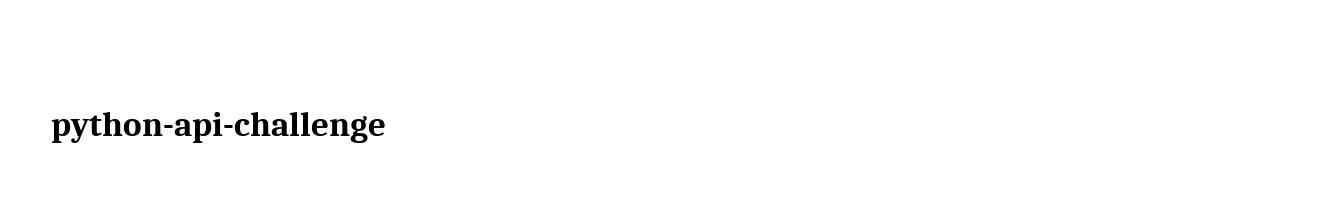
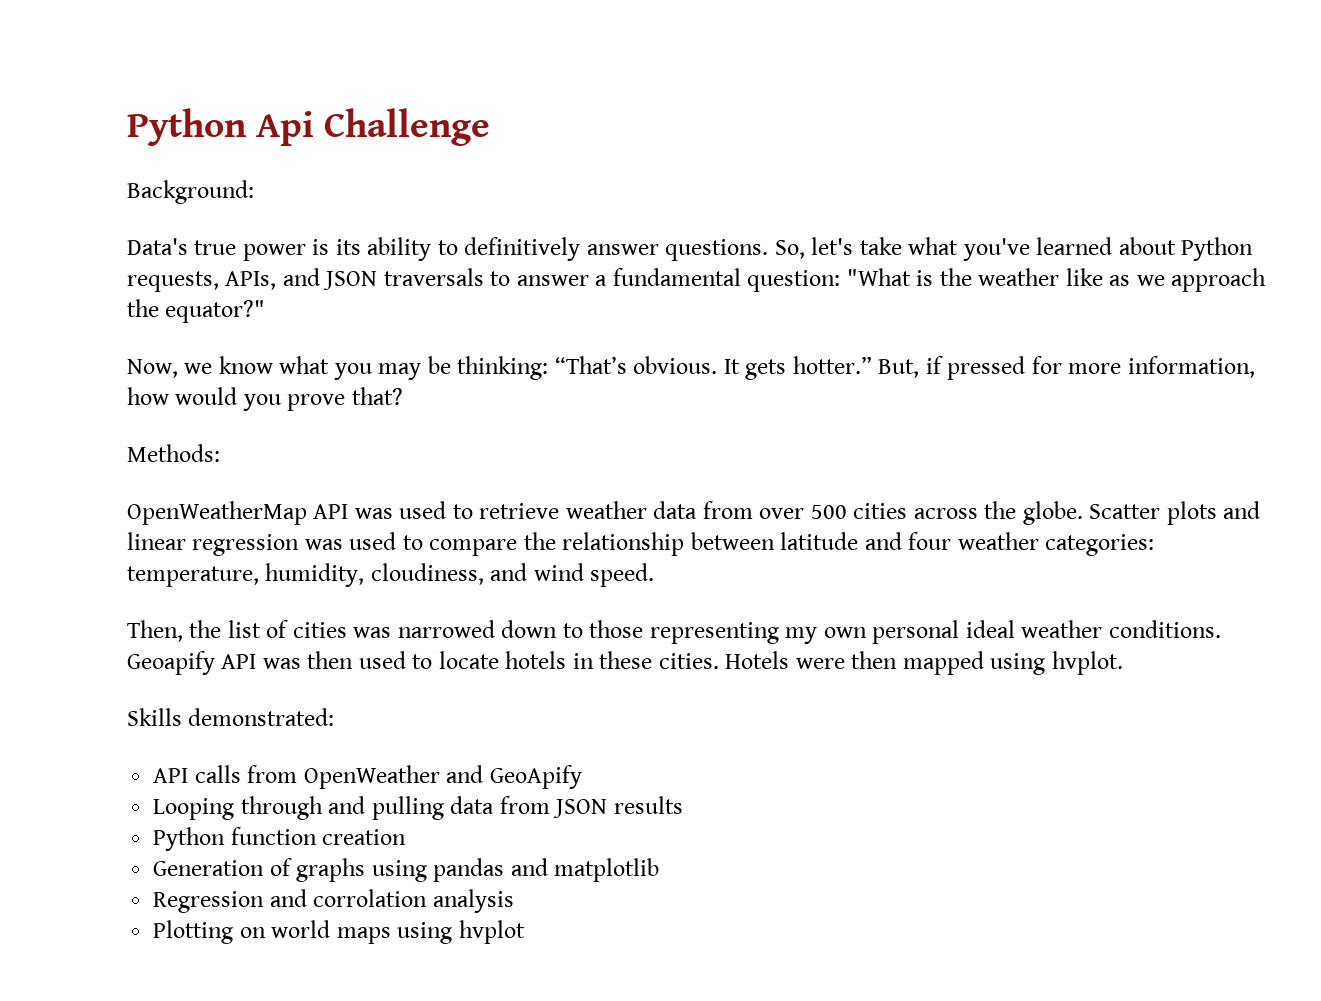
[51,111,386,143] python-api-challenge -> [127,108,491,146] [127,180,254,204] [127,237,1254,261] [127,268,1267,292] [127,299,266,323] [127,356,1255,380] [127,387,403,411] [127,444,220,462] [127,501,1261,525] [127,532,1155,556] [127,563,655,587] [127,620,1221,644] [127,651,1123,675] [127,708,335,726] [153,765,582,789] [153,796,683,820] [153,827,407,851] [153,858,660,882] [153,889,514,913] [153,920,525,944] Python Api Challenge // Background: // Data's true power is its ability to definitively answer questions. So, let's take what you've learned about Python requests, APIs, and JSON traversals to answer a fundamental question: "What is the weather like as we approach the equator?" // Now, we know what you may be thinking: “That’s obvious. It gets hotter.” But, if pressed for more information, how would you prove that? // Methods: // OpenWeatherMap API was used to retrieve weather data from over 500 cities across the globe. Scatter plots and linear regression was used to compare the relationship between latitude and four weather categories: temperature, humidity, cloudiness, and wind speed. // Then, the list of cities was narrowed down to those representing my own personal ideal weather conditions. Geoapify API was then used to locate hotels in these cities. Hotels were then mapped using hvplot. // Skills demonstrated: // API calls from OpenWeather and GeoApify // Looping through and pulling data from JSON results // Python function creation // Generation of graphs using pandas and matplotlib // Regression and corrolation analysis // Plotting on world maps using hvplot

